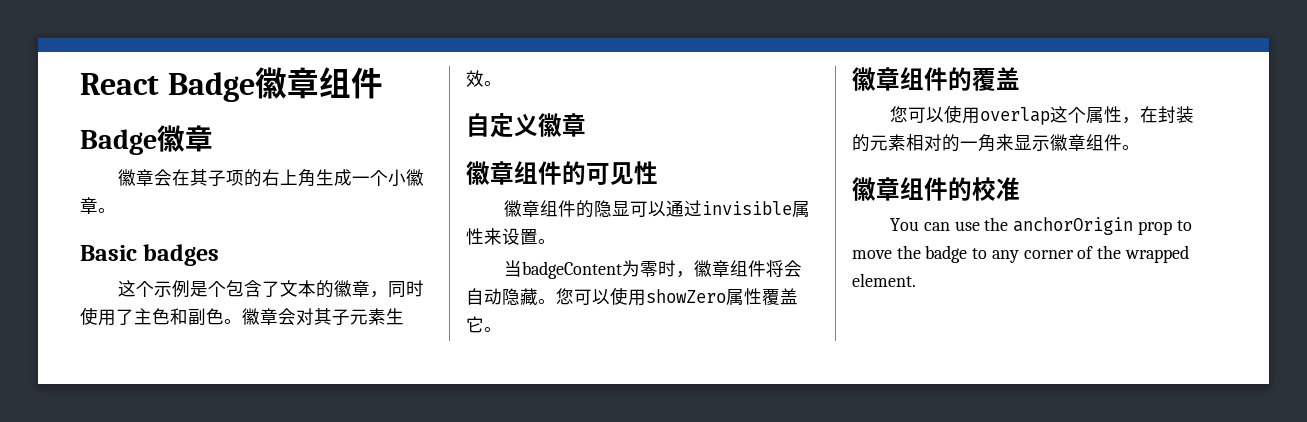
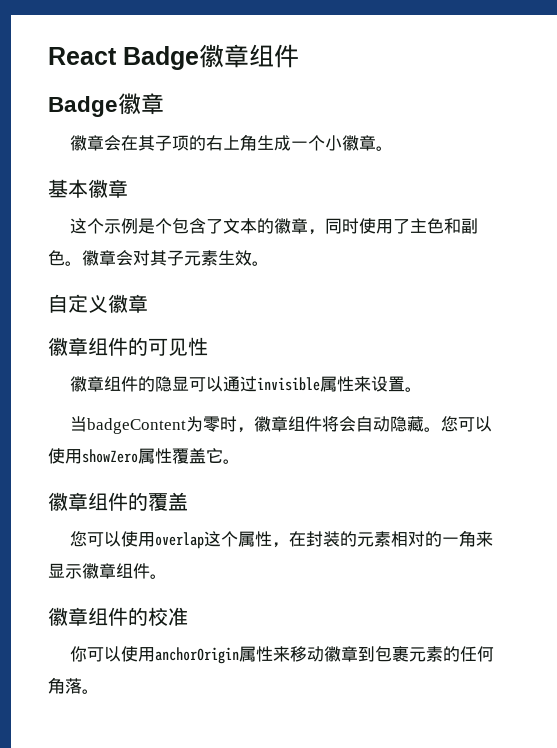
[80,244,220,266] Basic badges -> [48,179,128,198] 基本徽章
[890,217,1192,235] [852,245,1189,263] [852,273,916,287] You can use the anchorOrigin prop to move the badge to any corner of the wrapped element. -> [70,646,495,664] [48,677,99,694] 你可以使用anchorOrigin属性来移动徽章到包裹元素的任何角落。

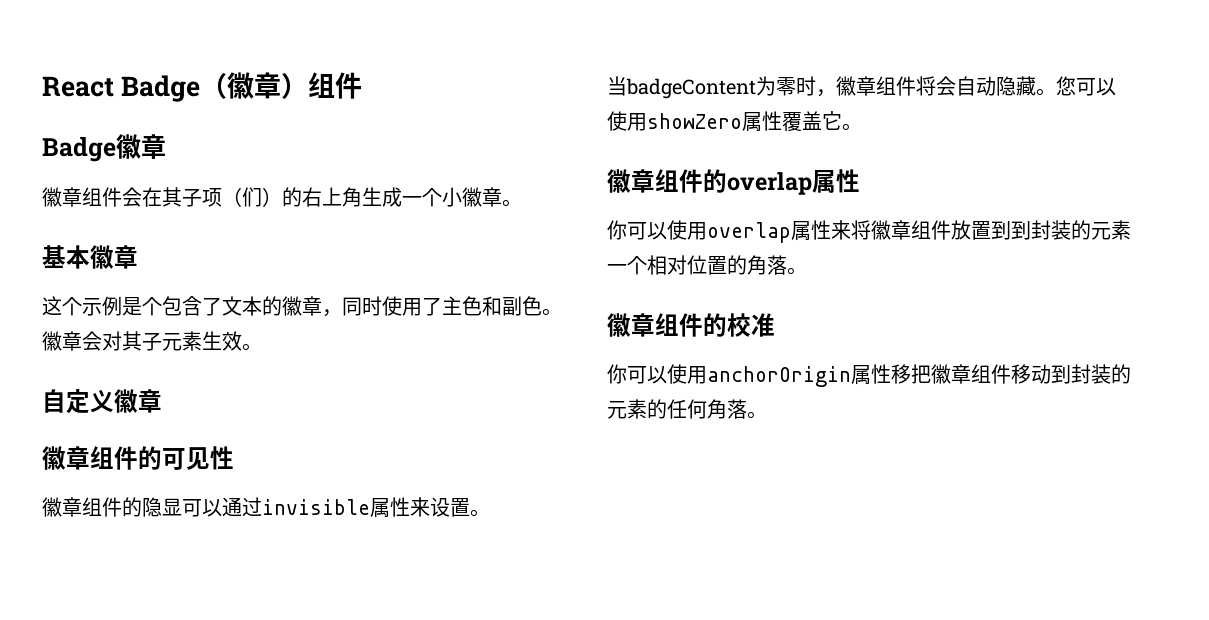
[199,44,249,68] 徽章 -> [200,72,309,99] （徽章）
(105, 143) none -> [82,187,122,207] 组件
(190, 143) none -> [222,187,282,207] （们）
[148,492,188,511] [70,531,88,547] 覆盖 // 您 -> [727,169,860,195] [607,220,627,240] overlap属性 // 你
[204,530,494,548] [48,563,150,579] 这个属性，在封装的元素相对的一角来显示徽章组件 -> [791,220,1131,241] [607,255,787,275] 属性来将徽章组件放置到到封装的元素一个相对位置的角落
[273,646,410,662] 来移动徽章到包裹 -> [891,364,1131,384] 移把徽章组件移动到封装的

